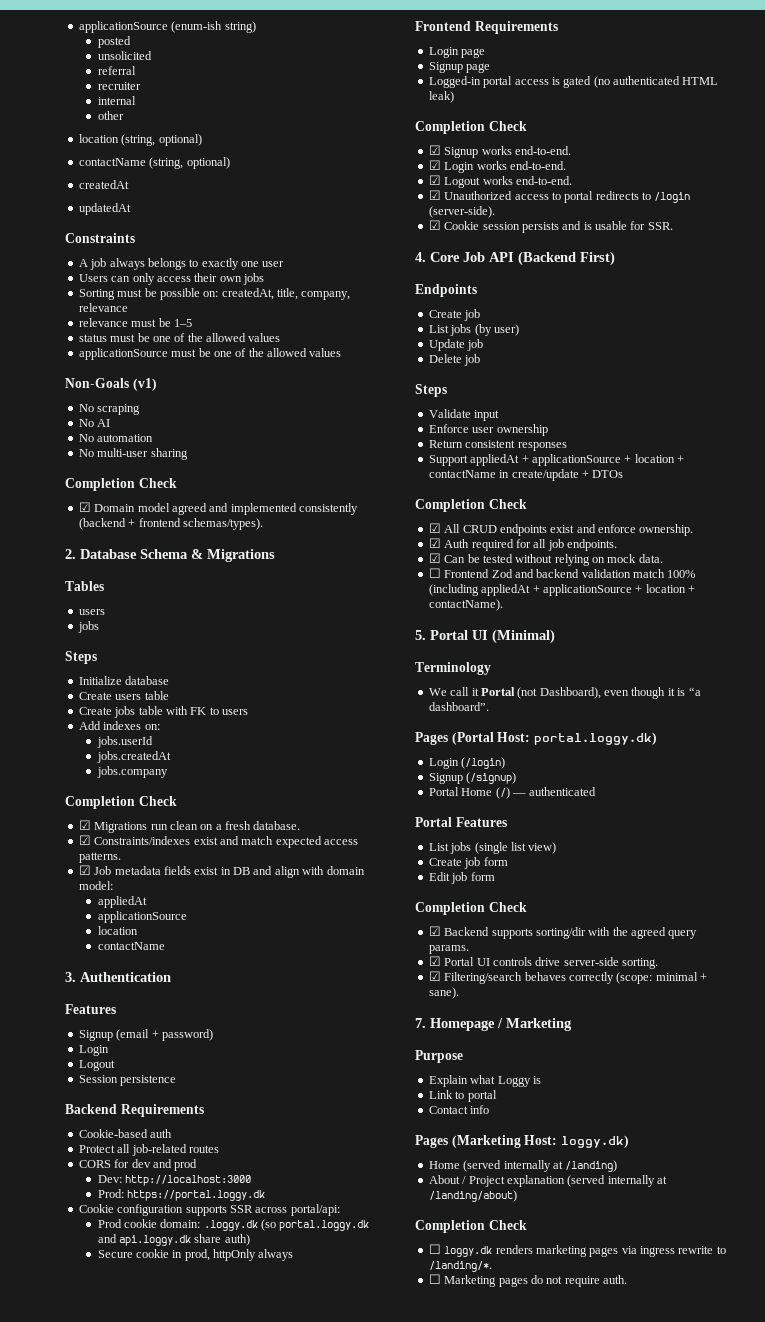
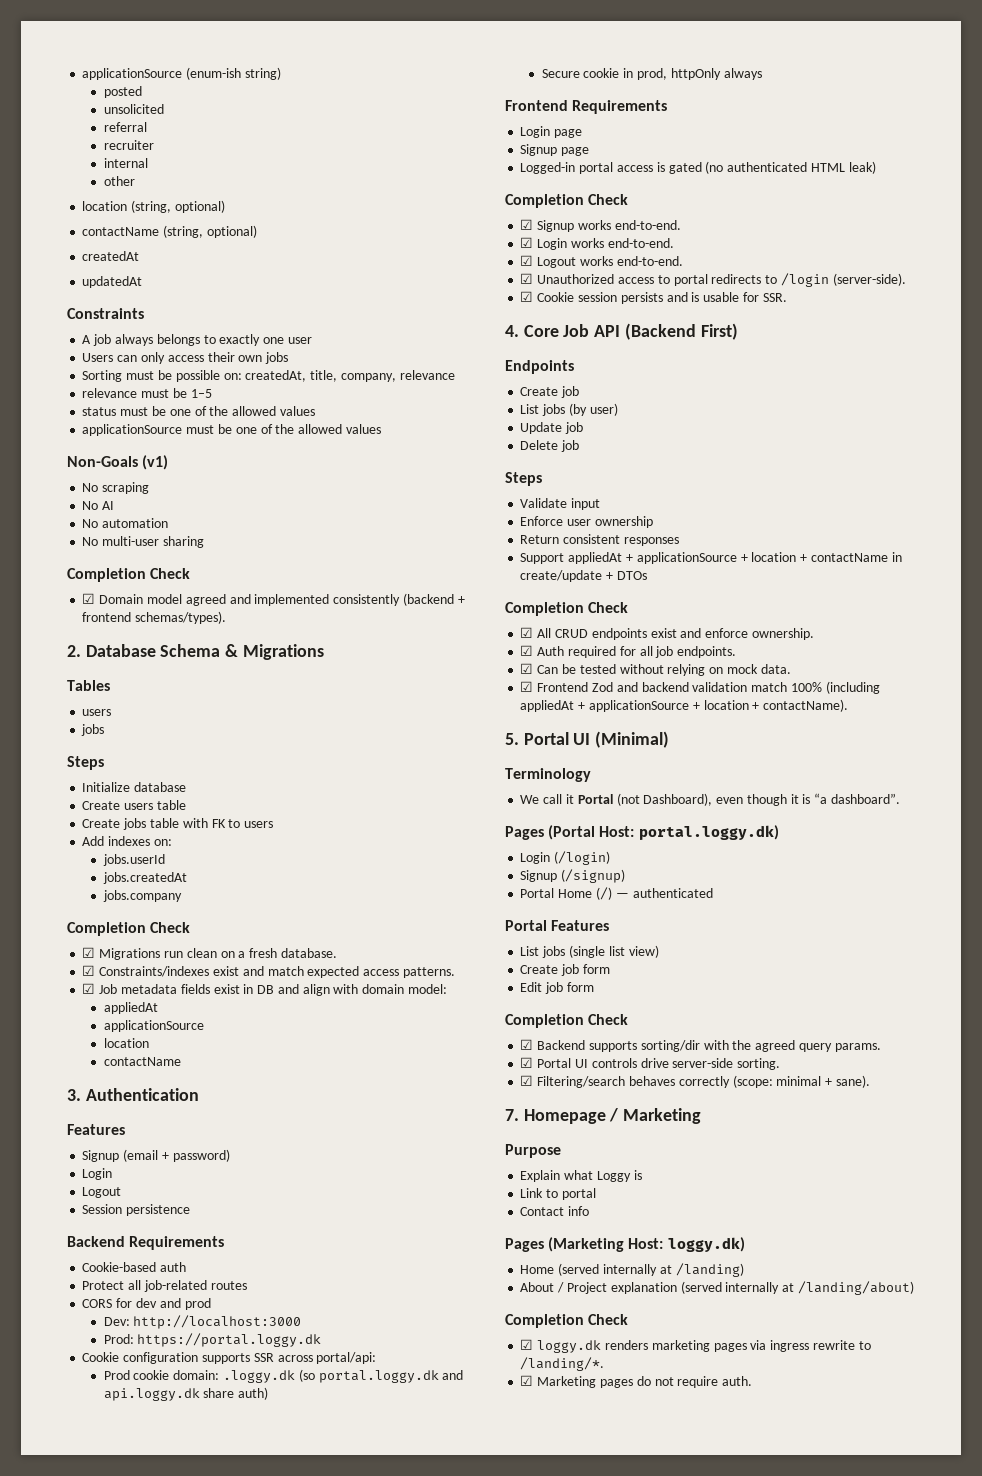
[428,568,441,578] ☐ -> [520,681,534,692] ☑
[428,1244,441,1254] ☐ -> [520,1339,534,1350] ☑
[428,1274,441,1284] ☐ -> [520,1375,534,1386] ☑

